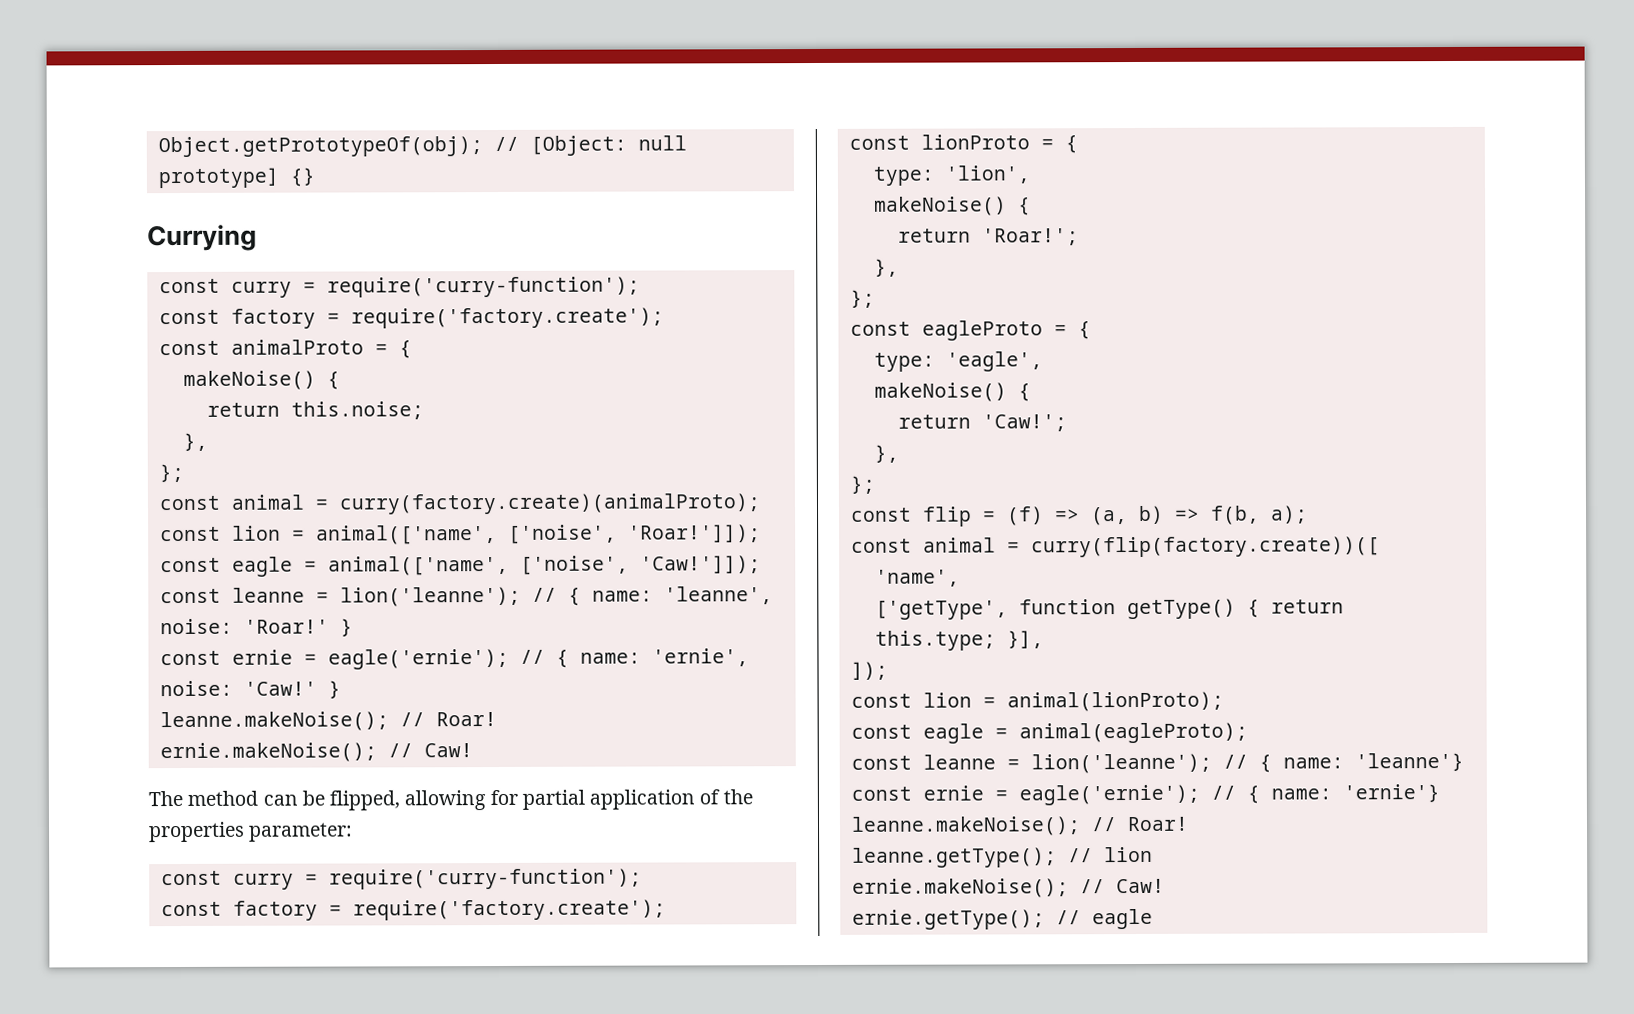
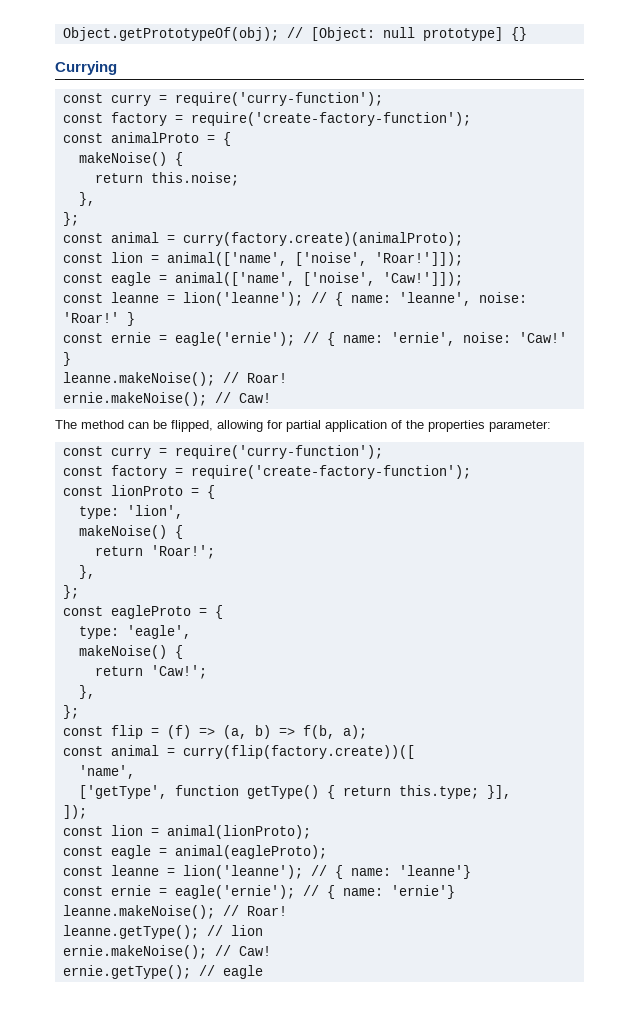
[350,307,664,329] require('factory.create'); -> [190,112,471,126] require('create-factory-function');
[352,899,666,921] require('factory.create'); -> [190,465,471,479] require('create-factory-function');

